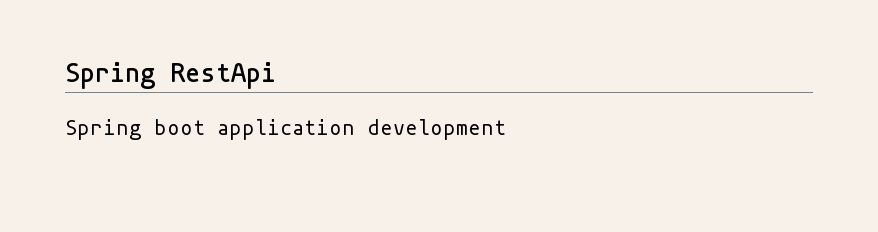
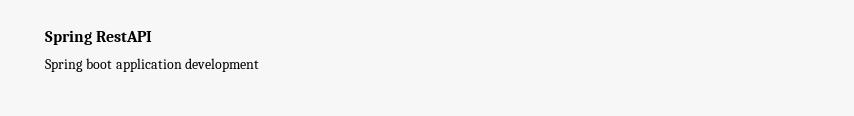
[65,62,276,89] Spring RestApi -> [45,30,153,45] Spring RestAPI

